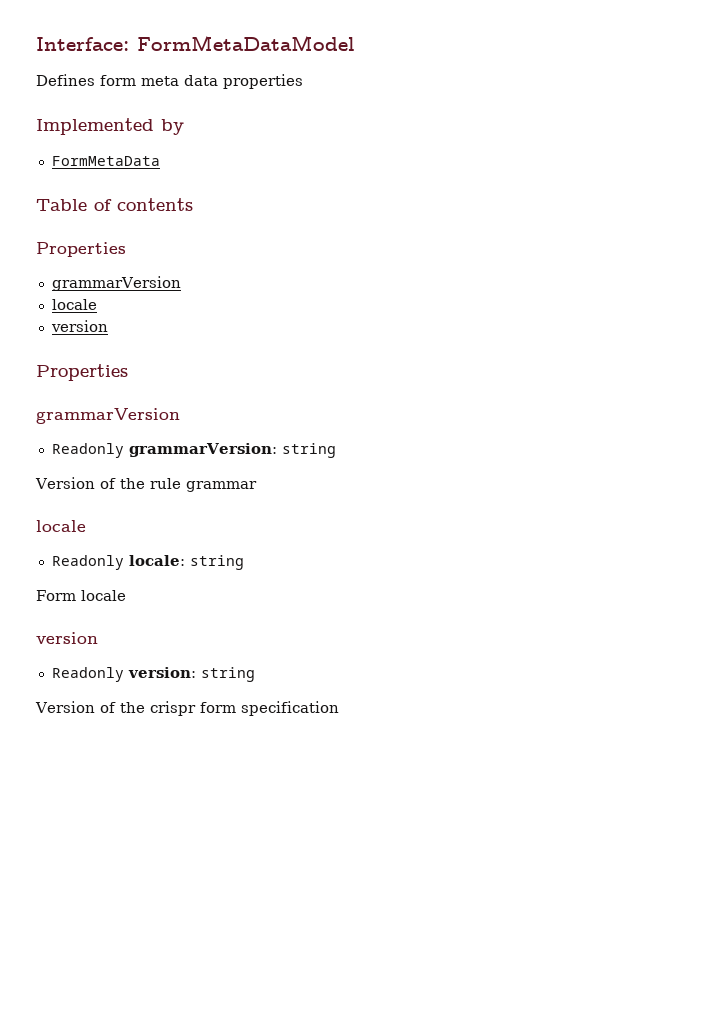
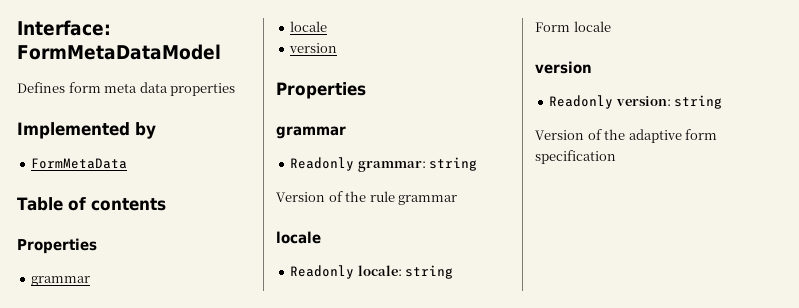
[51,276,181,291] grammarVersion -> [31,276,91,286] grammar
[36,408,180,424] [51,443,277,458] grammarVersion // Readonly grammarVersion: -> [276,126,346,139] [290,157,426,172] grammar // Readonly grammar:
[149,701,196,716] crispr -> [628,129,682,143] adaptive

